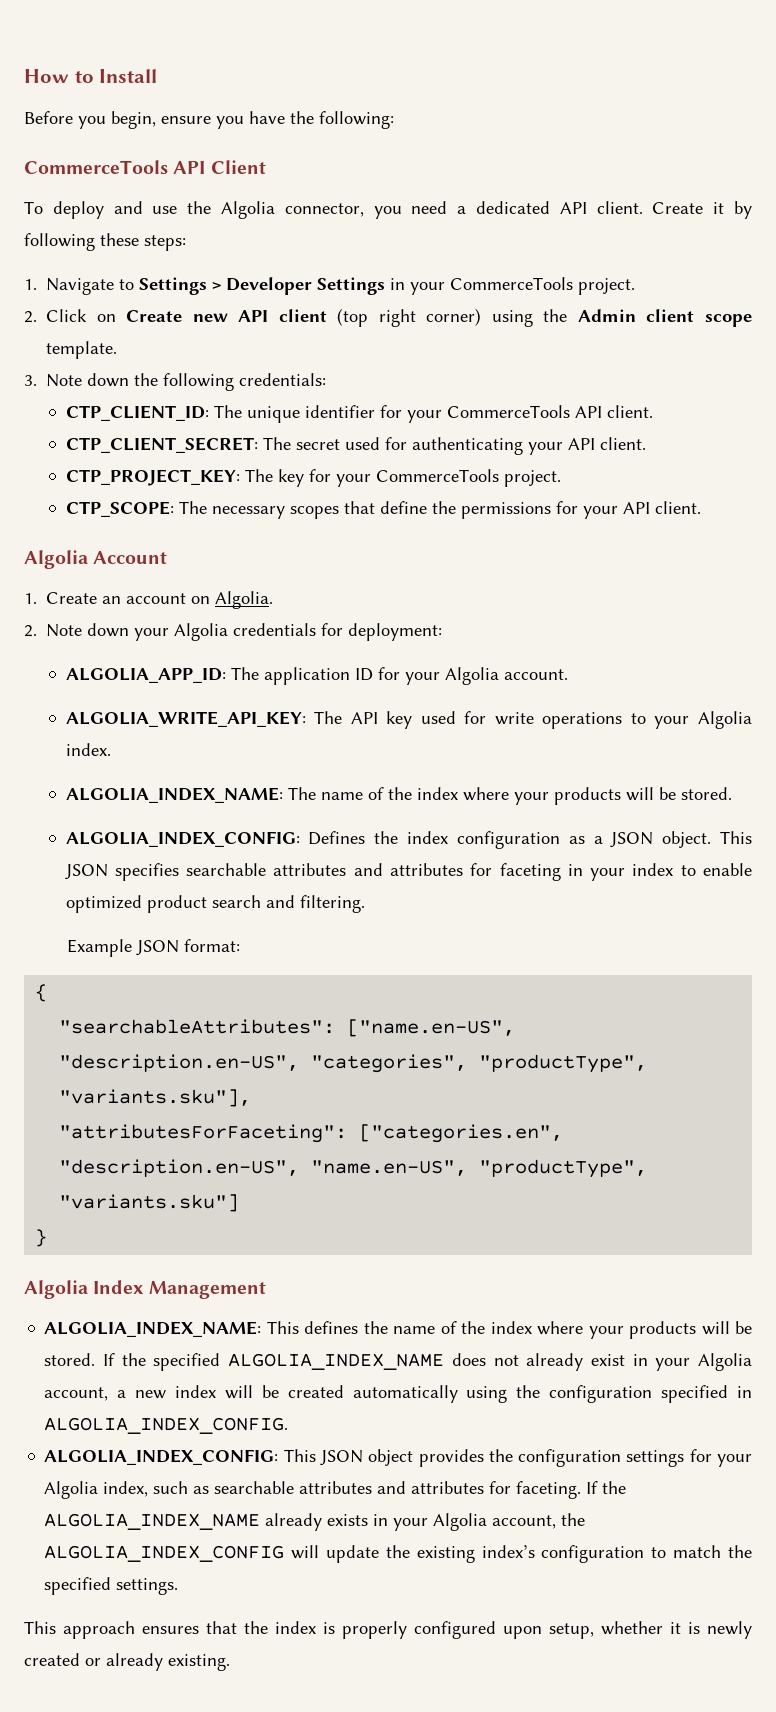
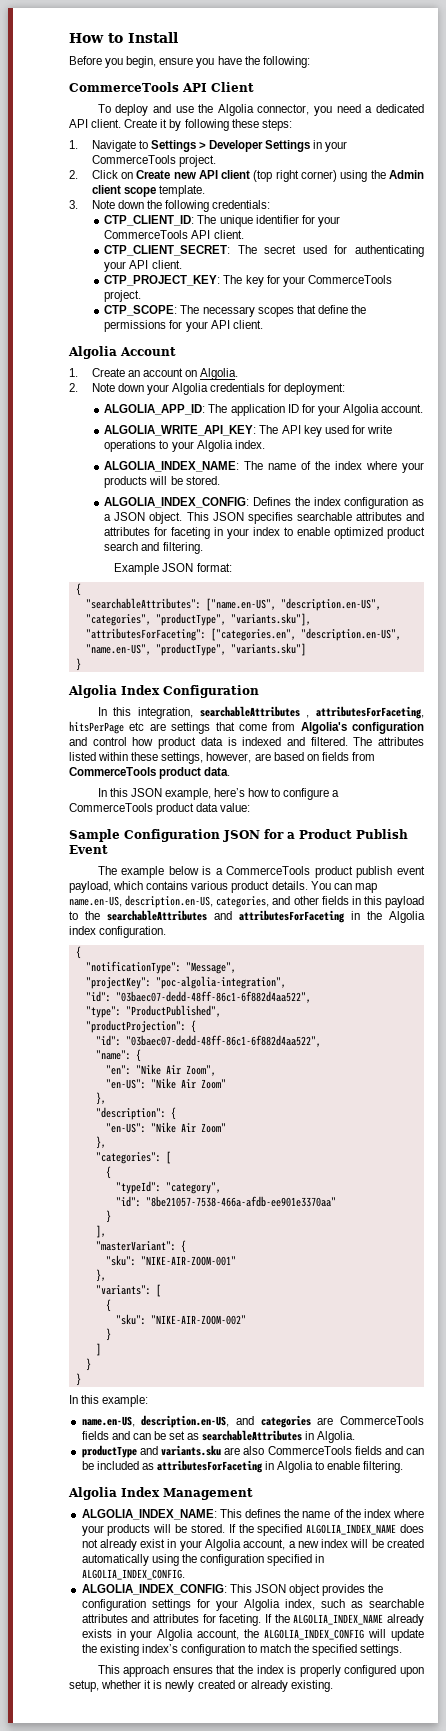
(48, 1238) none -> [68,685,259,698] [97,706,424,719] [69,721,424,734] [69,737,424,749] [69,752,375,764] [69,767,231,779] [97,788,340,800] [69,803,251,815] [69,829,408,842] [69,845,108,854] [97,866,425,878] [69,881,377,893] [69,895,424,908] [69,910,425,923] [69,926,167,938] [75,946,81,959] [85,961,236,974] [85,976,286,989] [85,991,311,1003] [85,1005,221,1018] [85,1020,196,1033] [95,1035,321,1047] [95,1049,141,1062] [105,1064,216,1076] [105,1078,226,1089] [95,1092,106,1105] [95,1107,176,1120] [105,1122,226,1133] [95,1136,106,1149] [95,1151,171,1164] [105,1166,111,1179] [115,1181,221,1194] [115,1196,336,1207] [105,1210,111,1223] [95,1225,106,1238] [95,1240,186,1253] [105,1255,236,1266] [95,1269,106,1282] [95,1284,161,1297] [105,1299,111,1312] [115,1314,246,1325] [105,1328,111,1341] [95,1343,101,1356] [85,1358,91,1371] [75,1373,81,1386] [69,1395,149,1407] [81,1415,424,1428] [81,1430,356,1443] [81,1445,424,1458] [81,1460,404,1473] // Algolia Index Configuration // In this integration, searchableAttributes , attributesForFaceting, hitsPerPage etc are settings that come from Algolia's configuration and control how product data is indexed and filtered. The attributes listed within these settings, however, are based on fields from CommerceTools product data. // In this JSON example, here’s how to configure a CommerceTools product data value: // Sample Configuration JSON for a Product Publish Event // The example below is a CommerceTools product publish event payload, which contains various product details. You can map name.en-US, description.en-US, categories, and other fields in this payload to the searchableAttributes and attributesForFaceting in the Algolia index configuration. // { // "notificationType": "Message", // "projectKey": "poc-algolia-integration", // "id": "03baec07-dedd-48ff-86c1-6f882d4aa522", // "type": "ProductPublished", // "productProjection": { // "id": "03baec07-dedd-48ff-86c1-6f882d4aa522", // "name": { // "en": "Nike Air Zoom", // "en-US": "Nike Air Zoom" // }, // "description": { // "en-US": "Nike Air Zoom" // }, // "categories": [ // { // "typeId": "category", // "id": "8be21057-7538-466a-afdb-ee901e3370aa" // } // ], // "masterVariant": { // "sku": "NIKE-AIR-ZOOM-001" // }, // "variants": [ // { // "sku": "NIKE-AIR-ZOOM-002" // } // ] // } // } // In this example: // name.en-US, description.en-US, and categories are CommerceTools fields and can be set as searchableAttributes in Algolia. // productType and variants.sku are also CommerceTools fields and can be included as attributesForFaceting in Algolia to enable filtering.

